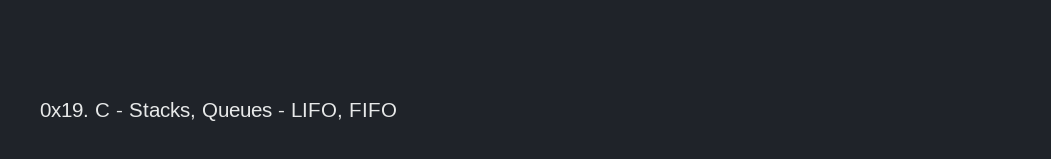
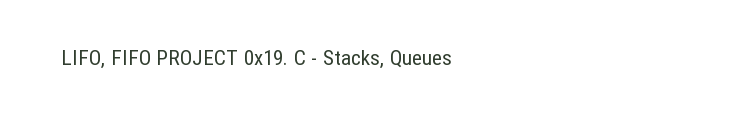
(40, 110) none -> [61,50,239,69] LIFO, FIFO PROJECT
[278,103,397,120] - LIFO, FIFO -> (452, 59) none

